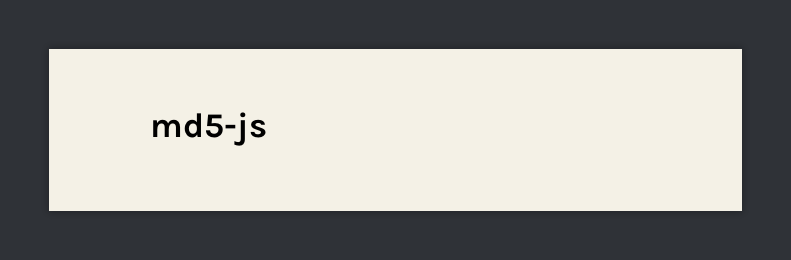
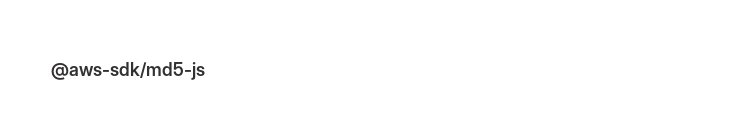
[150,112,267,146] md5-js -> [51,62,205,80] @aws-sdk/md5-js

